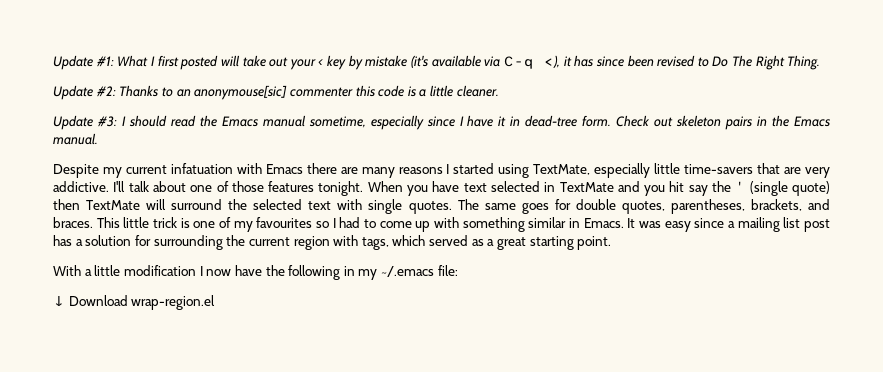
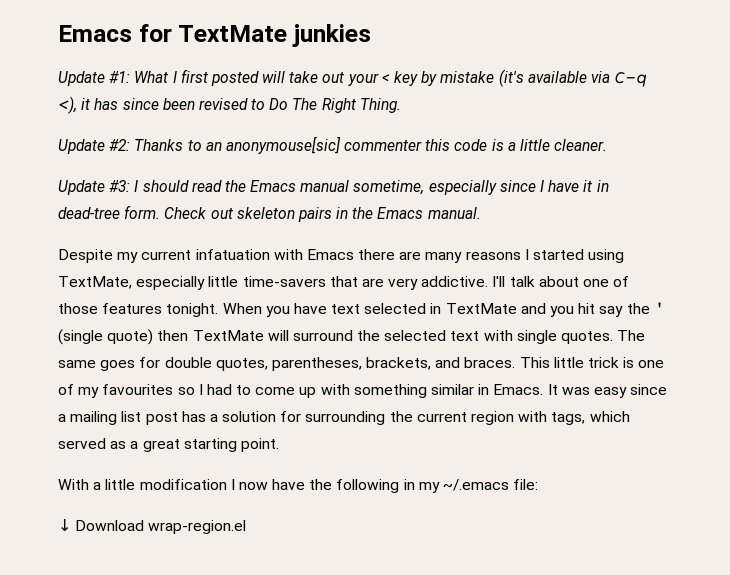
(53, 62) none -> [58,24,371,47] Emacs for TextMate junkies //

